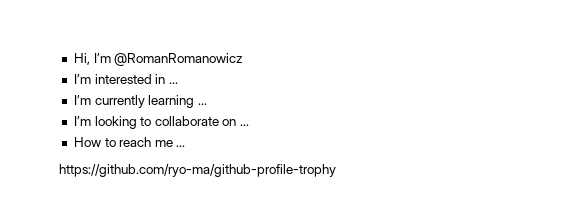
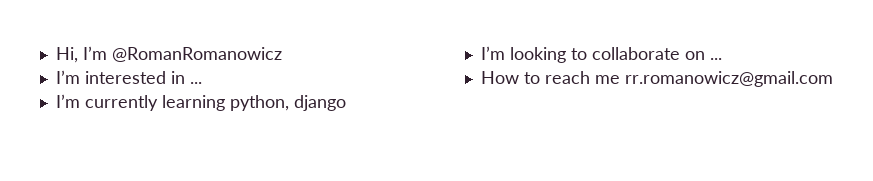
[197,103,207,105] ... -> [229,95,346,111] python, django
[176,145,186,147] [59,164,336,177] ... // https://github.com/ryo-ma/github-profile-trophy -> [624,71,833,87] rr.romanowicz@gmail.com

